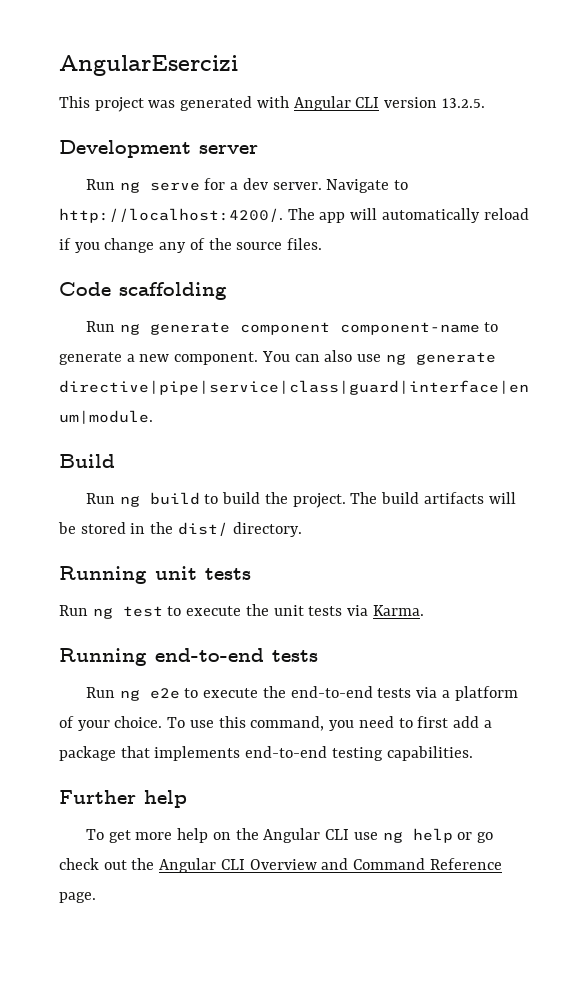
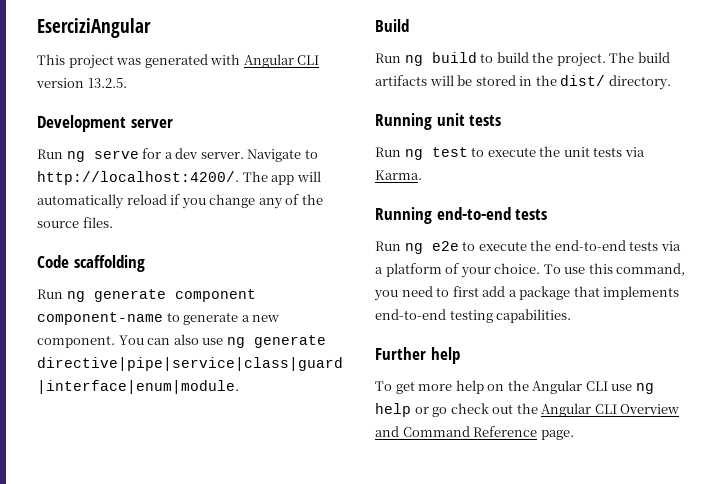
[59,55,238,76] AngularEsercizi -> [37,18,151,38] EserciziAngular

